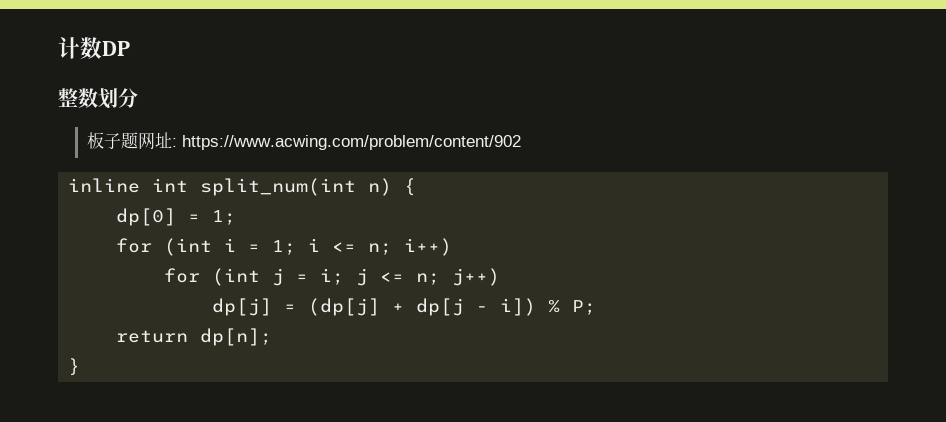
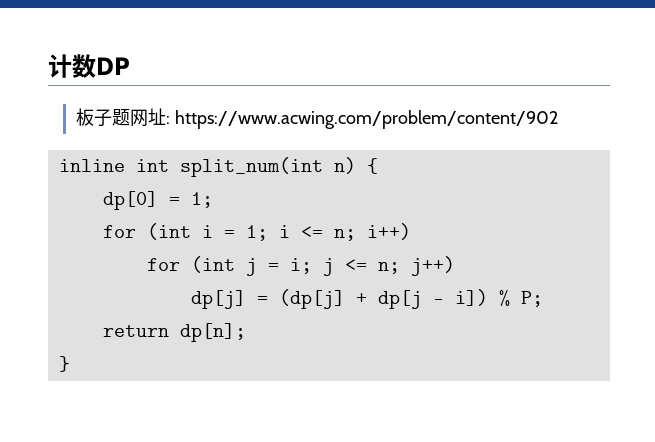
[58,88,138,109] // 整数划分 -> (130, 66) none

